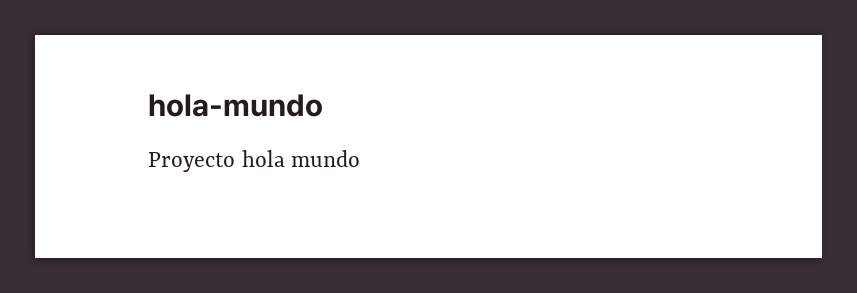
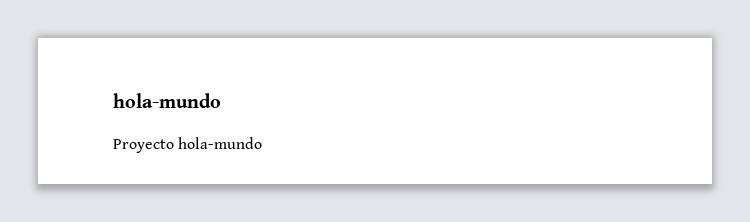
[241,150,361,167] hola mundo -> [178,137,263,149] hola-mundo

